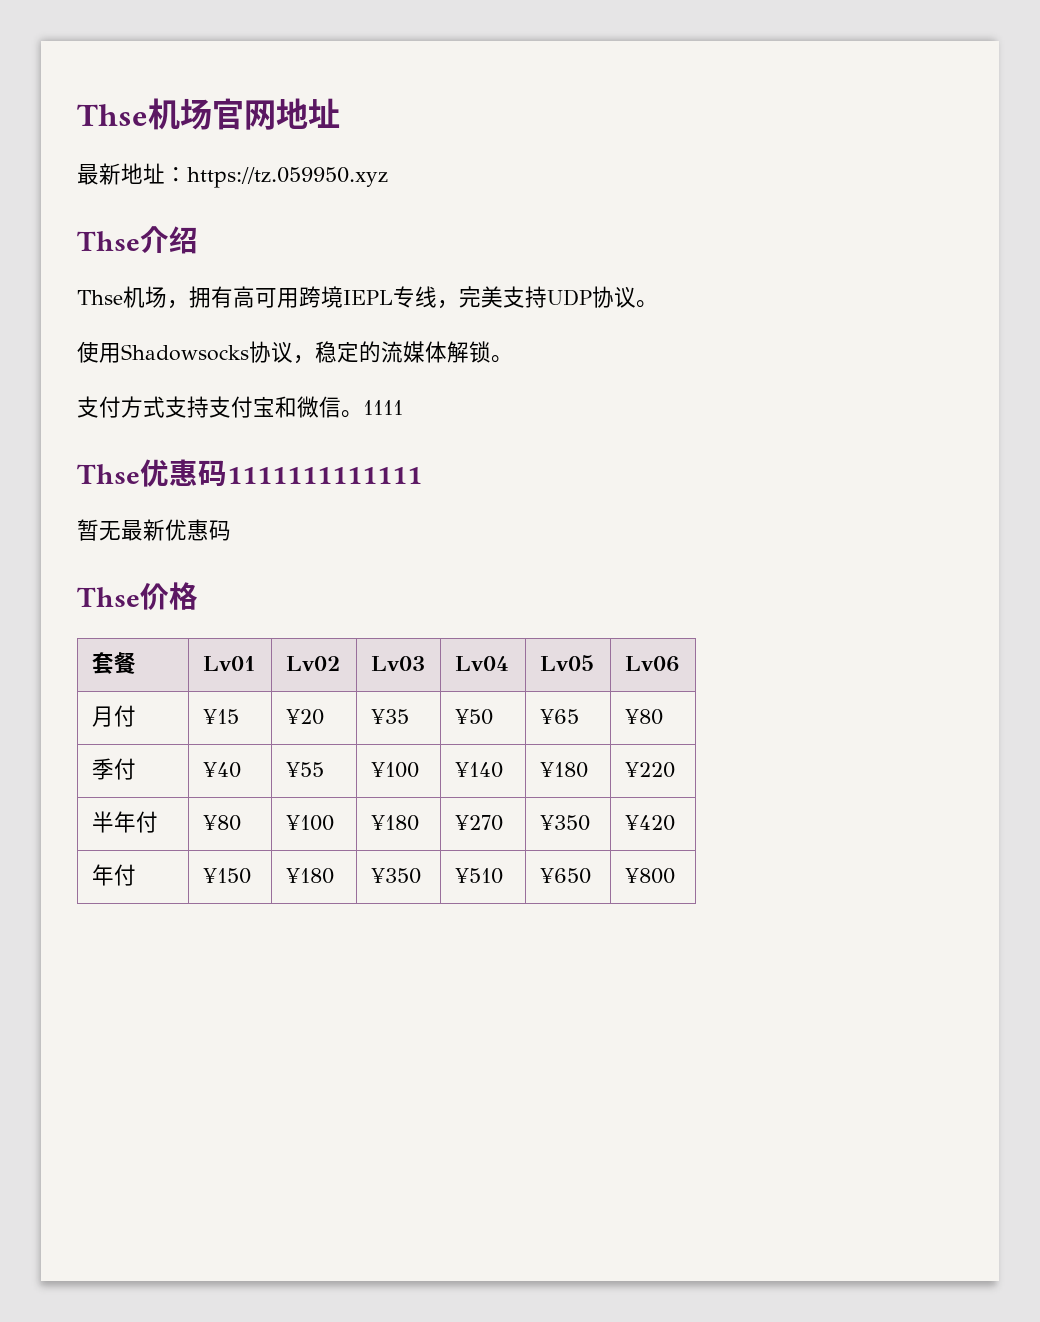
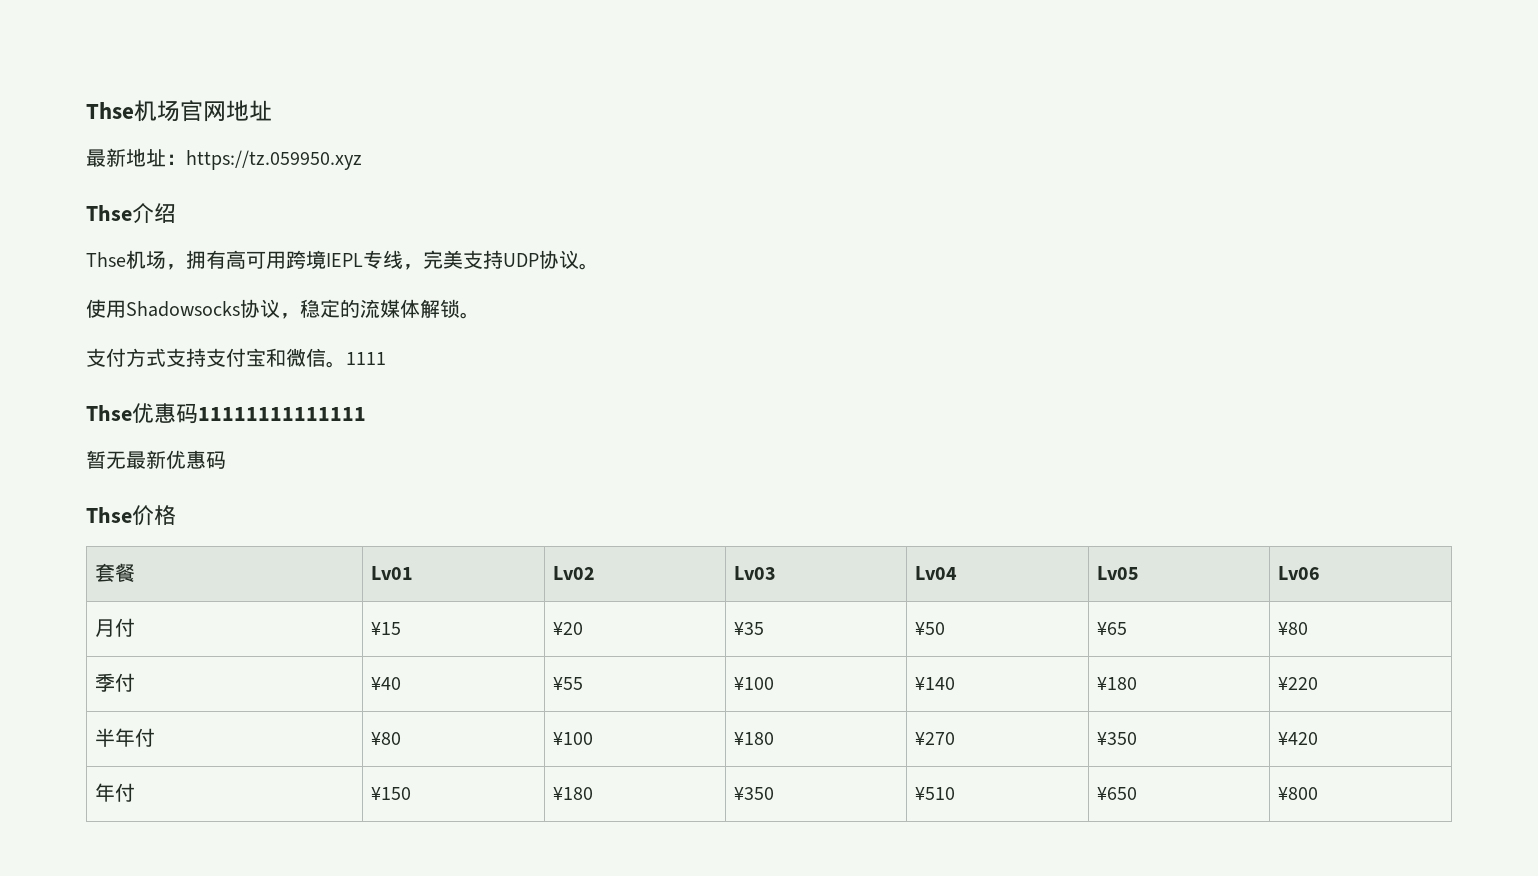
[227,467,422,484] 1111111111111 -> [198,407,366,421] 11111111111111

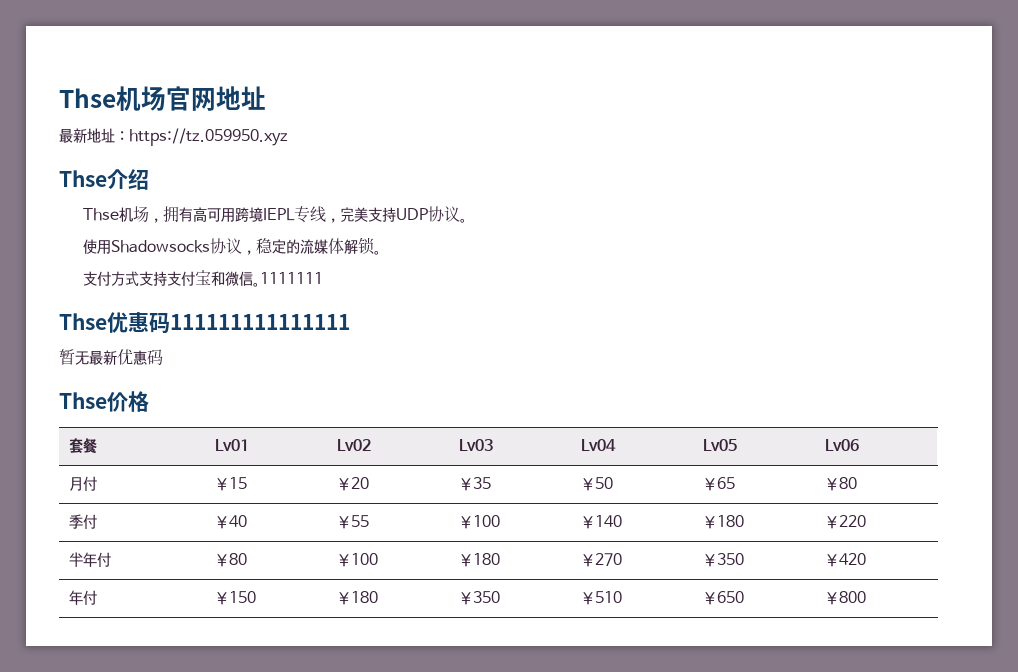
[346,352,386,365] 1111 -> [260,272,324,284] 1111111
[198,407,366,421] 11111111111111 -> [170,314,350,330] 111111111111111

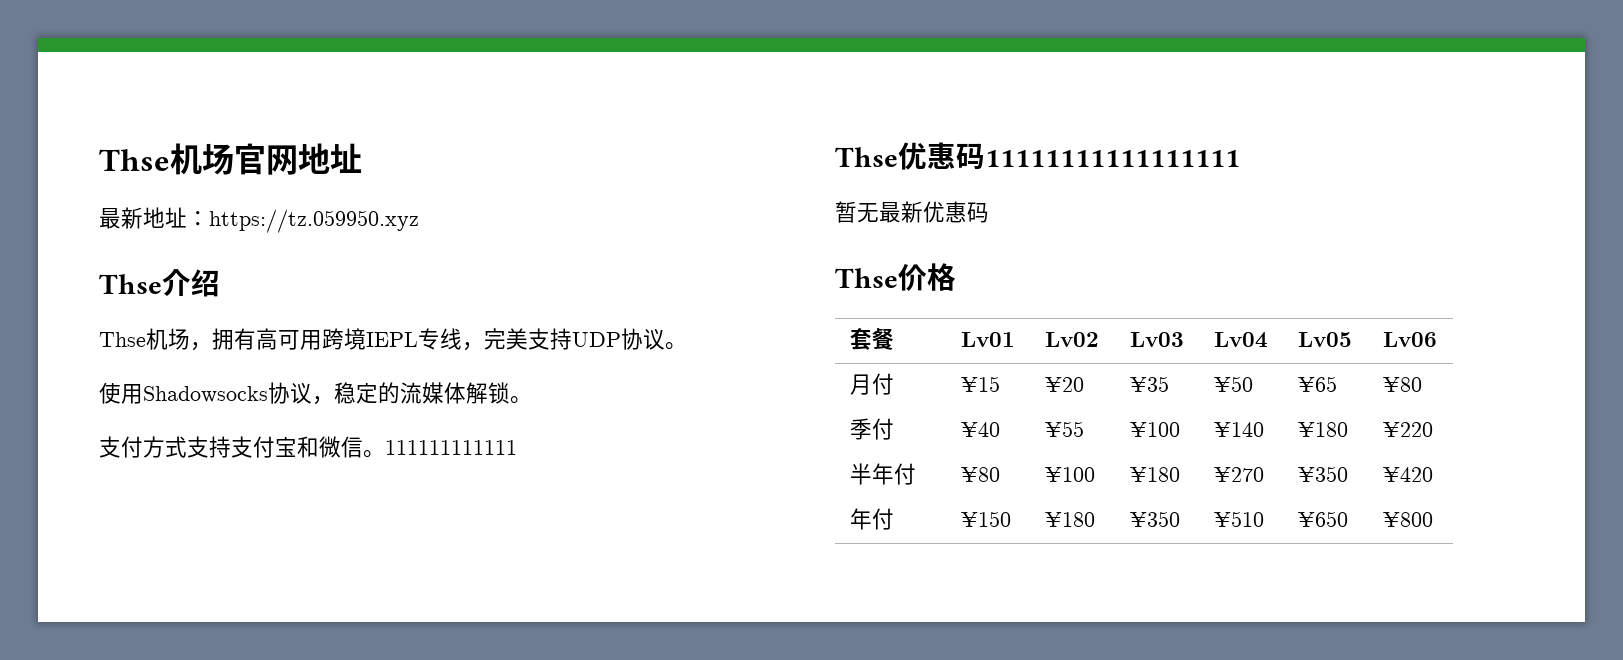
[260,272,324,284] 1111111 -> [385,440,517,455] 111111111111
[170,314,350,330] 111111111111111 -> [985,150,1240,167] 11111111111111111

